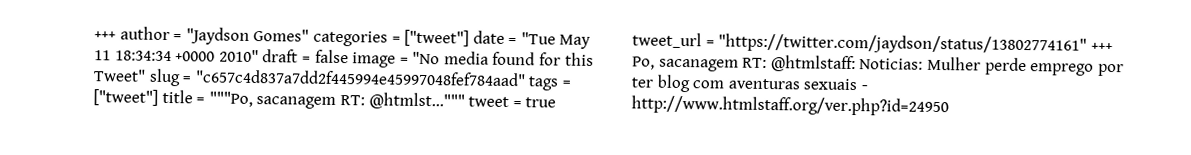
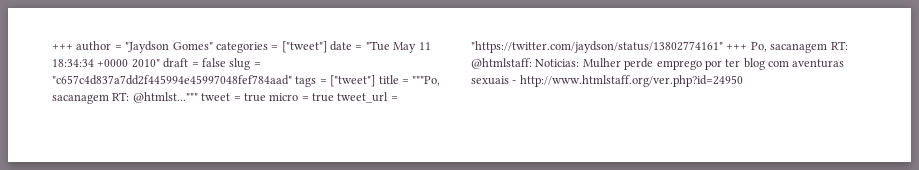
[352,51,594,68] [93,69,146,82] image = "No media found for this Tweet" -> (226, 62) none
(557, 102) none -> [269,93,334,102] micro = true

